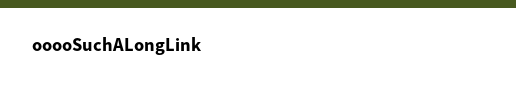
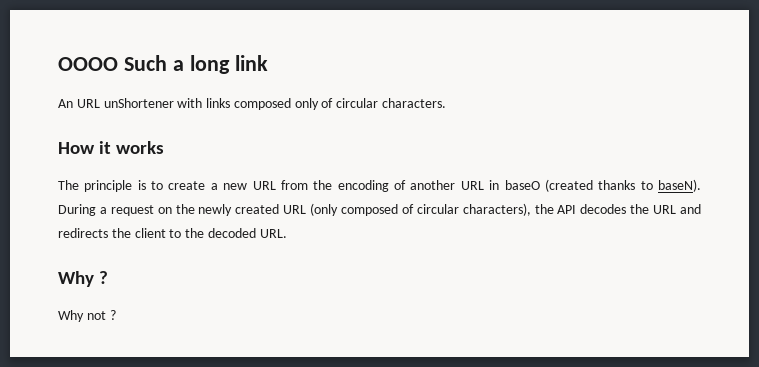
[32,37,202,55] ooooSuchALongLink -> [58,55,268,74] [58,98,447,110] [58,141,165,154] [58,179,701,192] [58,203,702,216] [58,228,287,238] [58,271,109,287] [58,310,116,322] OOOO Such a long link // An URL unShortener with links composed only of circular characters. // How it works // The principle is to create a new URL from the encoding of another URL in baseO (created thanks to baseN). During a request on the newly created URL (only composed of circular characters), the API decodes the URL and redirects the client to the decoded URL. // Why ? // Why not ?

